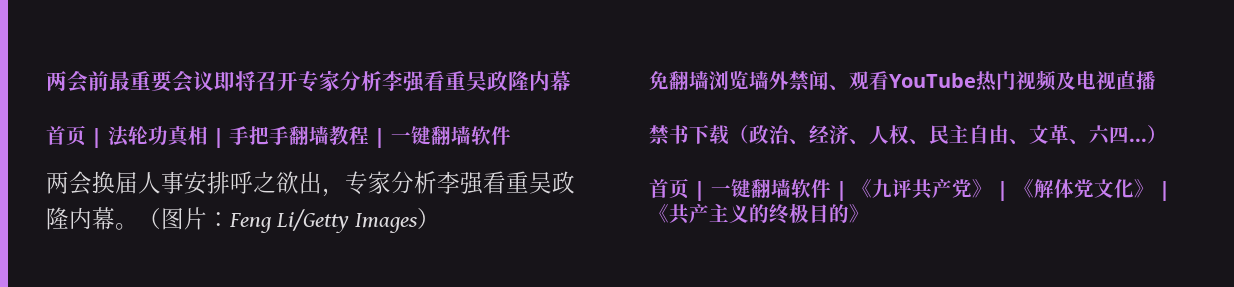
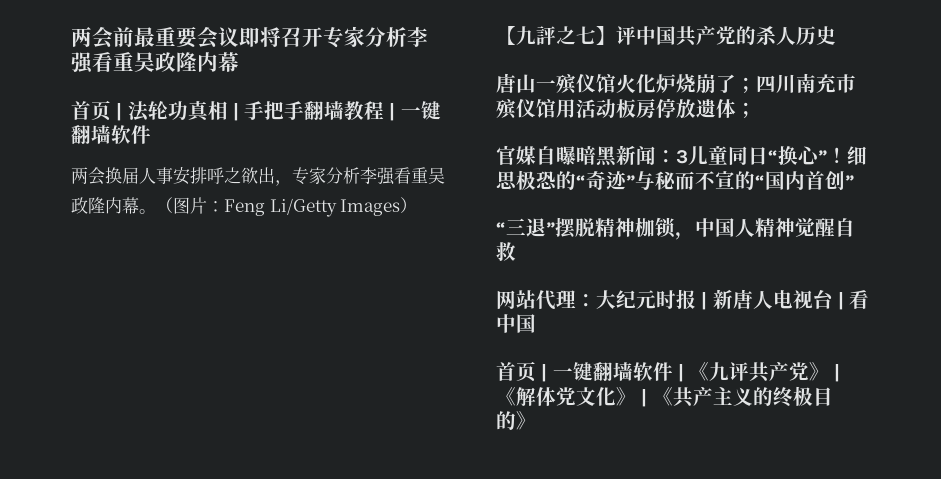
[649,70,1156,92] [649,124,1167,145] 免翻墙浏览墙外禁闻、观看YouTube热门视频及电视直播 // 禁书下载（政治、经济、人权、民主自由、文革、六四...） -> [496,26,836,46] [496,73,856,94] [496,98,756,119] [496,145,867,167] [496,170,854,190] [496,217,855,240] [496,242,516,261] [496,289,870,310] [496,314,536,333] 【九評之七】评中国共产党的杀人历史 // 唐山一殡仪馆火化炉烧崩了；四川南充市殡仪馆用活动板房停放遗体； // 官媒自曝暗黑新闻：3儿童同日“换心”！细思极恐的“奇迹”与秘而不宣的“国内首创” // “三退”摆脱精神枷锁，中国人精神觉醒自救 // 网站代理：大纪元时报 | 新唐人电视台 | 看中国

